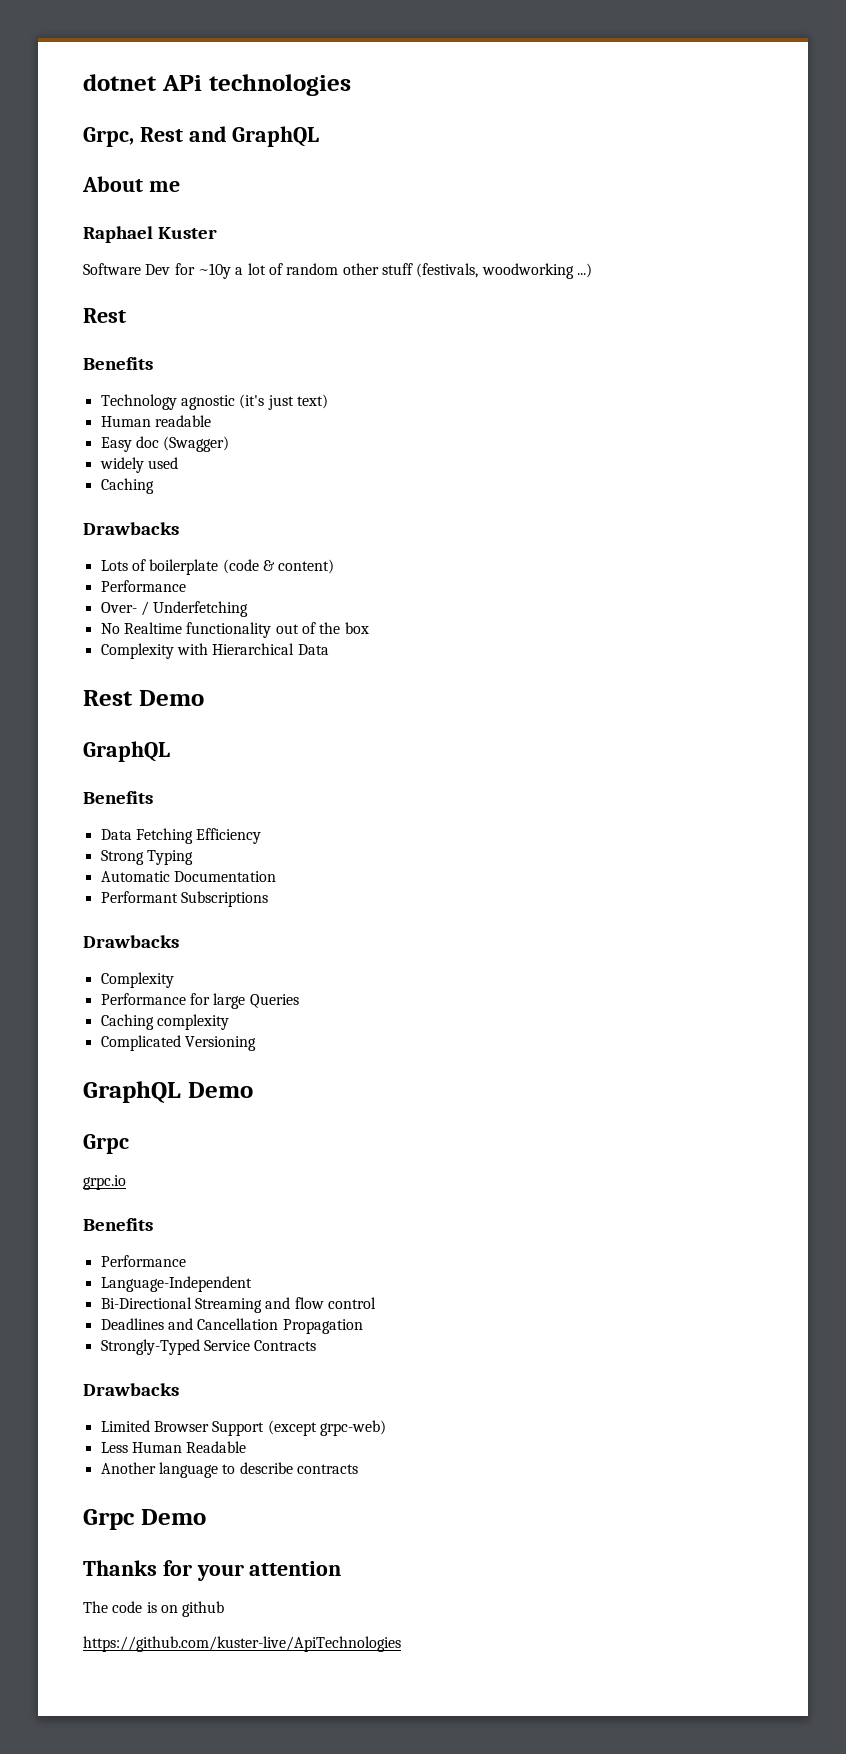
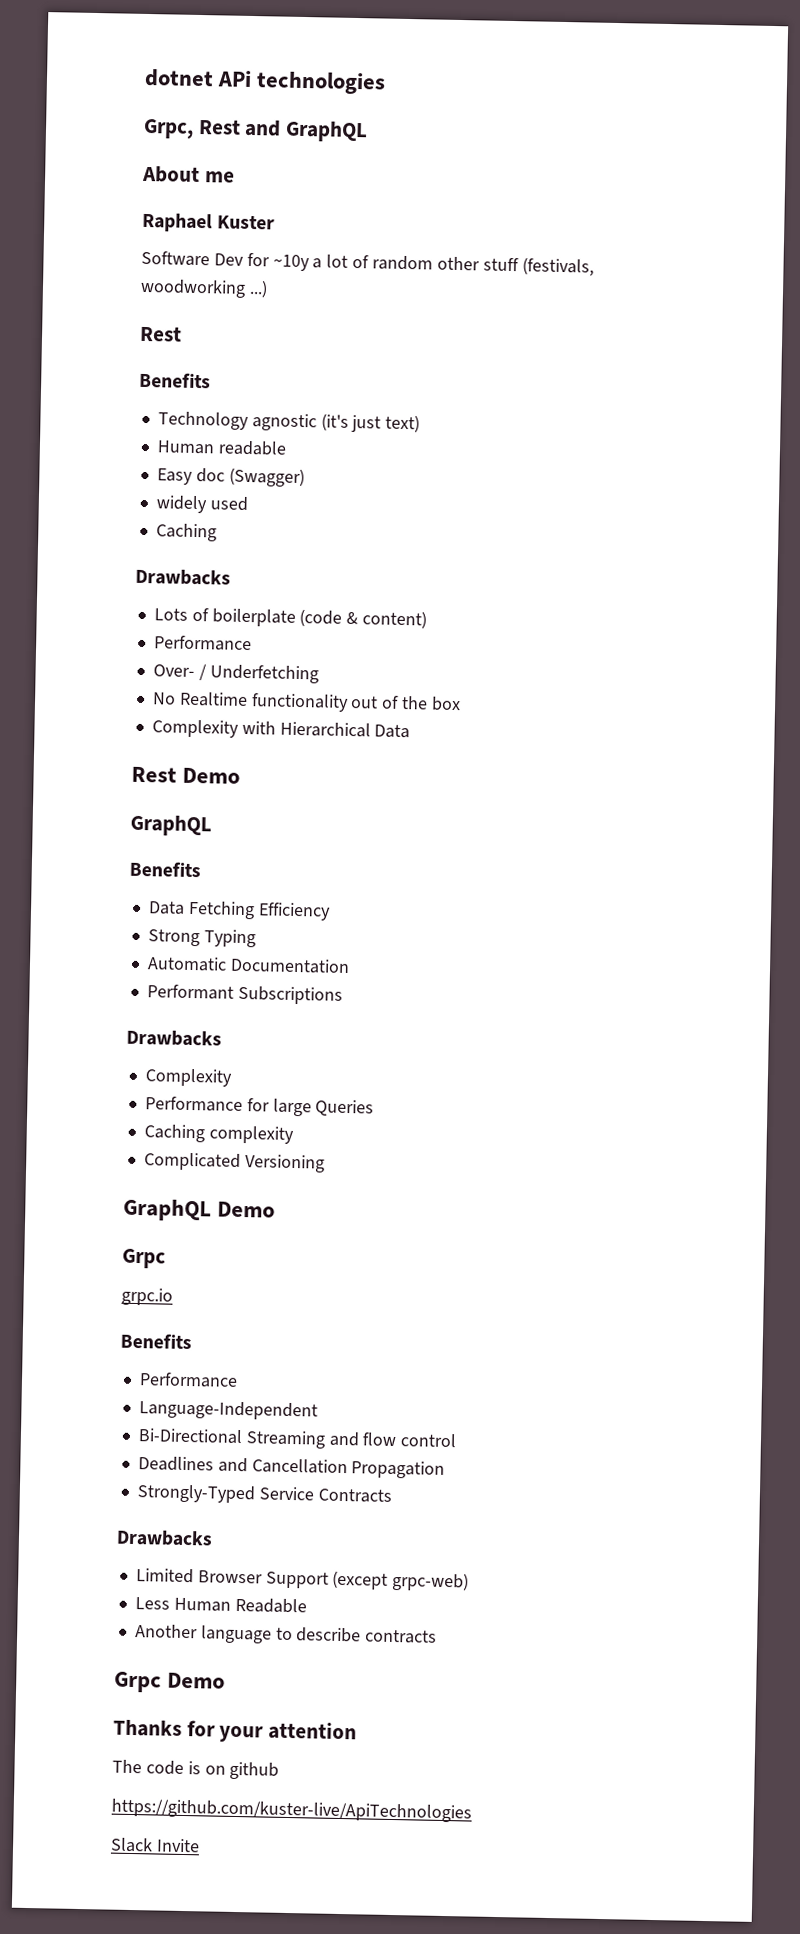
(401, 1644) none -> [110,1837,200,1853] // Slack Invite

